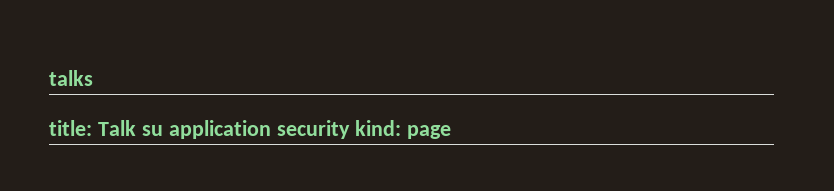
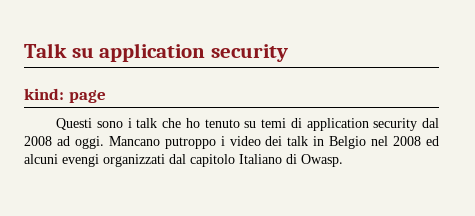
[49,70,93,86] [49,120,92,136] talks // title: -> (24, 50) none
(350, 129) none -> (289, 53) //
(451, 132) none -> [56,118,440,131] [24,136,439,149] [24,154,343,167] // Questi sono i talk che ho tenuto su temi di application security dal 2008 ad oggi. Mancano putroppo i video dei talk in Belgio nel 2008 ed alcuni evengi organizzati dal capitolo Italiano di Owasp.

